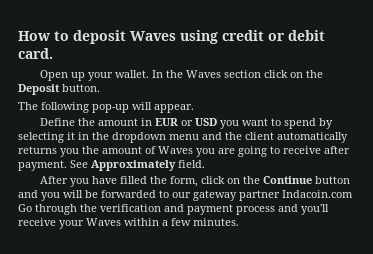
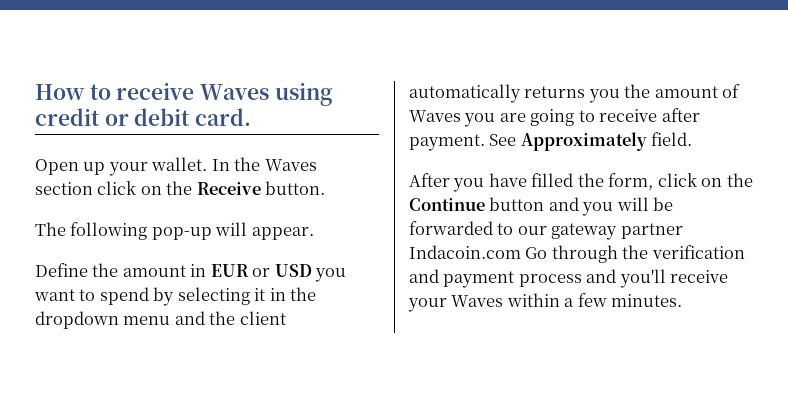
[73,30,126,44] deposit -> [116,82,195,100] receive
[18,84,60,95] Deposit -> [196,182,261,195] Receive

